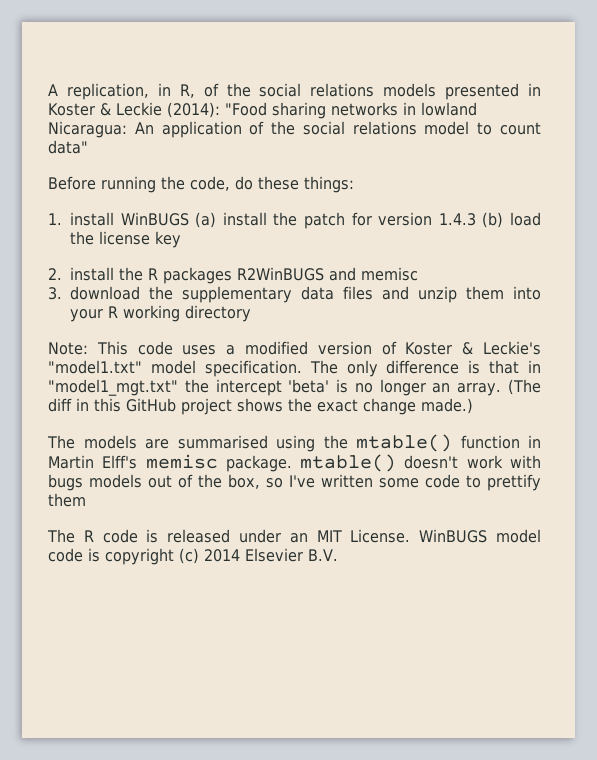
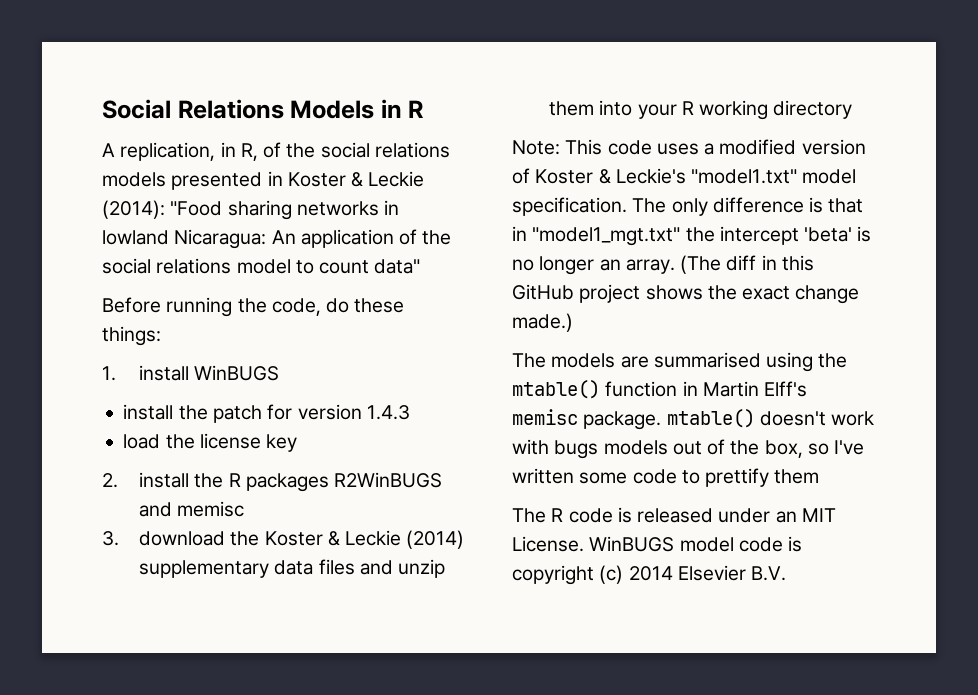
(48, 90) none -> [102,99,425,119] Social Relations Models in R //
[195,212,217,228] (a) -> (280, 373) //
[482,212,504,228] (b) -> (410, 412) //
(173, 293) none -> [264,530,465,549] Koster & Leckie (2014)

